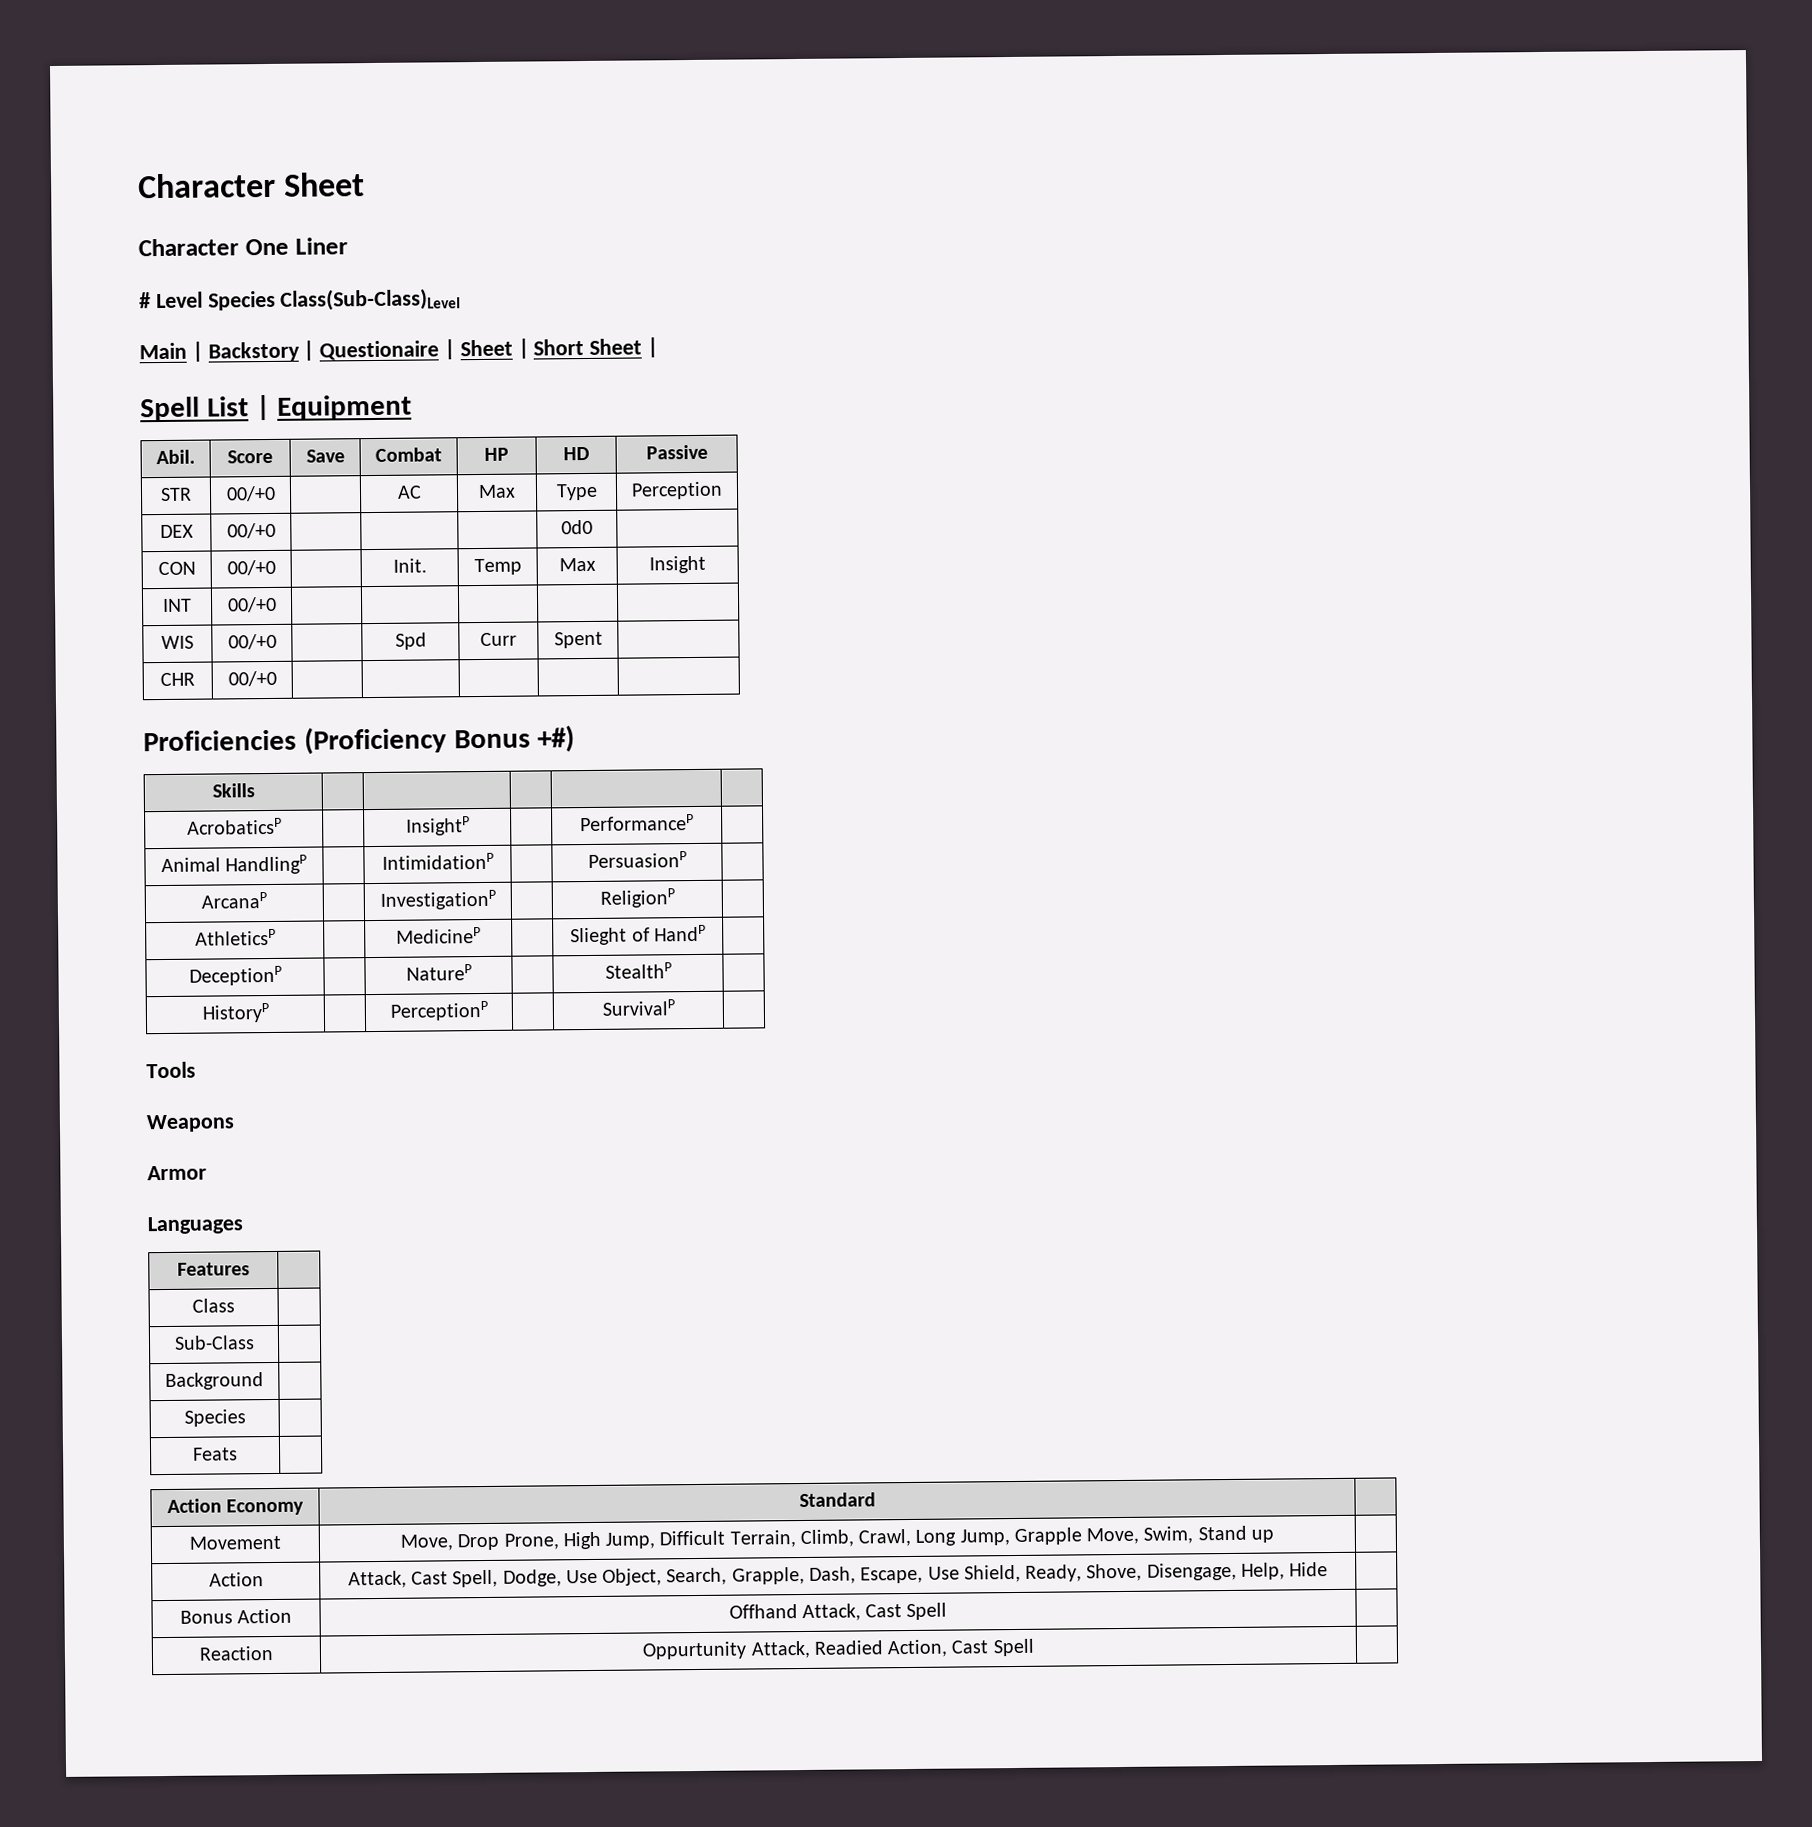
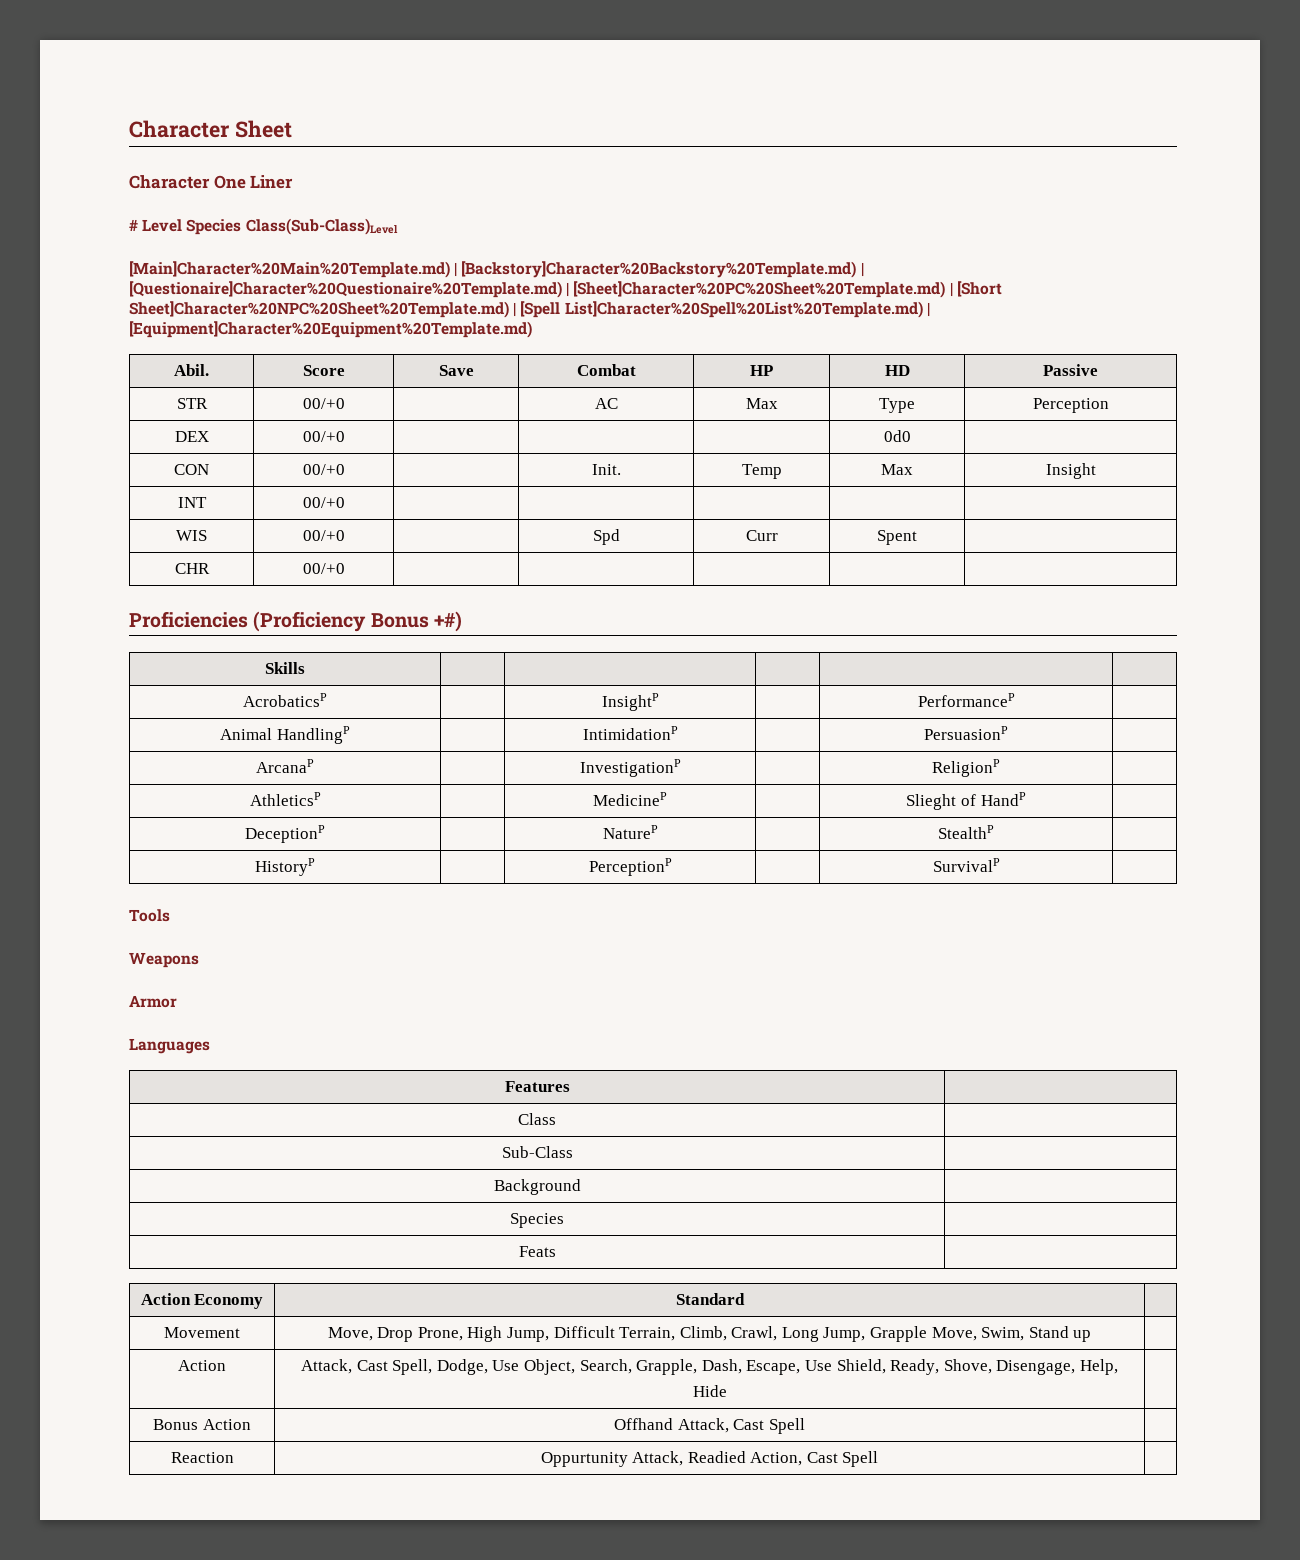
[139,337,659,362] [140,394,413,422] Main | Backstory | Questionaire | Sheet | Short Sheet | // Spell List | Equipment -> [129,261,864,278] [129,281,1002,298] [129,301,930,318] [129,321,532,338] [Main]Character%20Main%20Template.md) | [Backstory]Character%20Backstory%20Template.md) | [Questionaire]Character%20Questionaire%20Template.md) | [Sheet]Character%20PC%20Sheet%20Template.md) | [Short Sheet]Character%20NPC%20Sheet%20Template.md) | [Spell List]Character%20Spell%20List%20Template.md) | [Equipment]Character%20Equipment%20Template.md)

